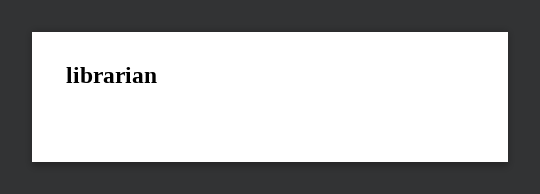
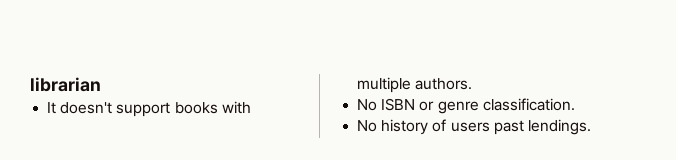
(157, 75) none -> [47,101,251,117] [357,77,473,93] [357,98,575,114] [357,119,591,135] // It doesn't support books with multiple authors. // No ISBN or genre classification. // No history of users past lendings.

